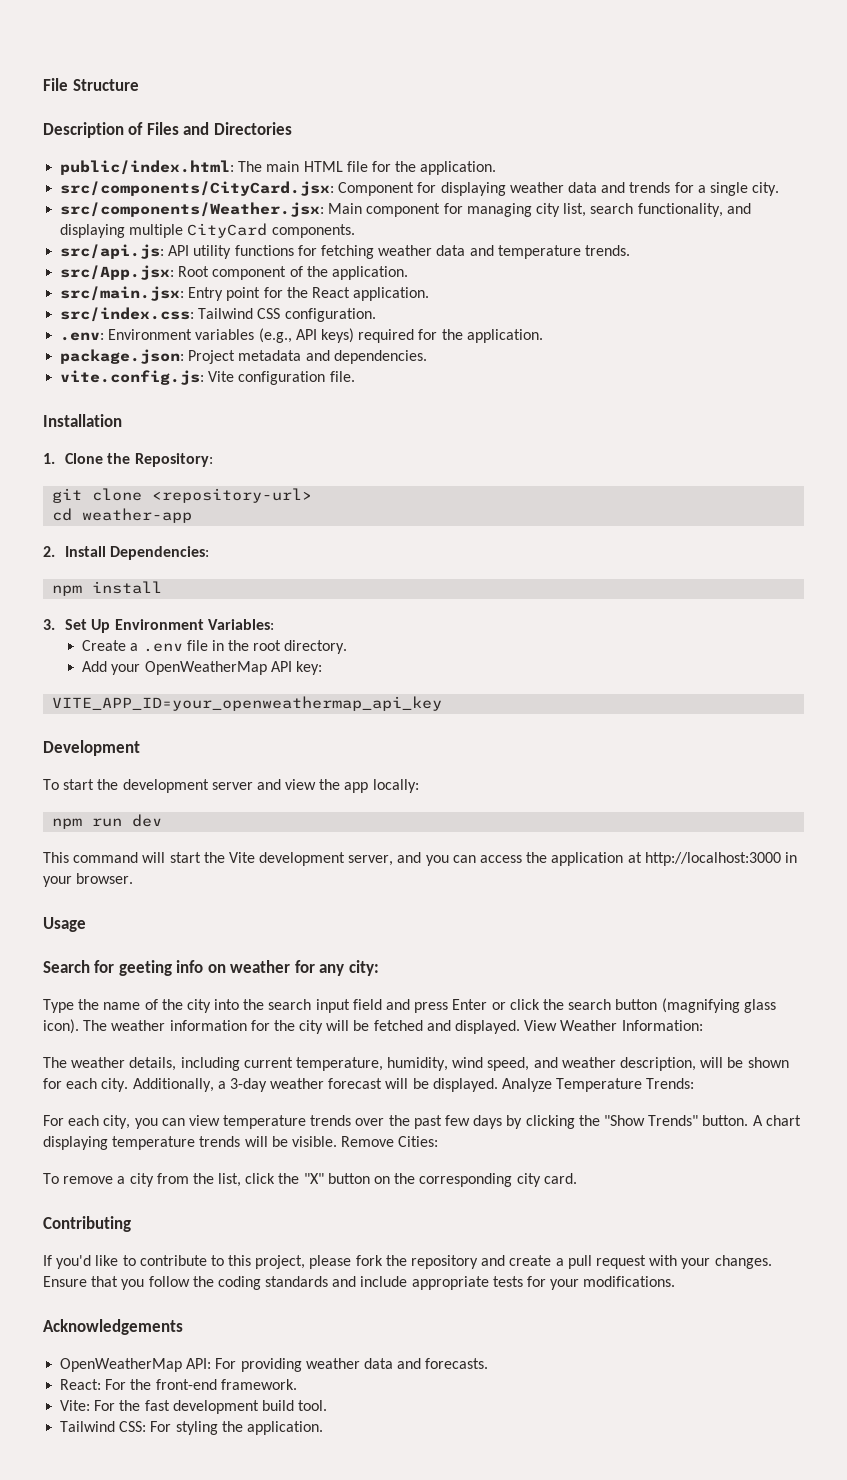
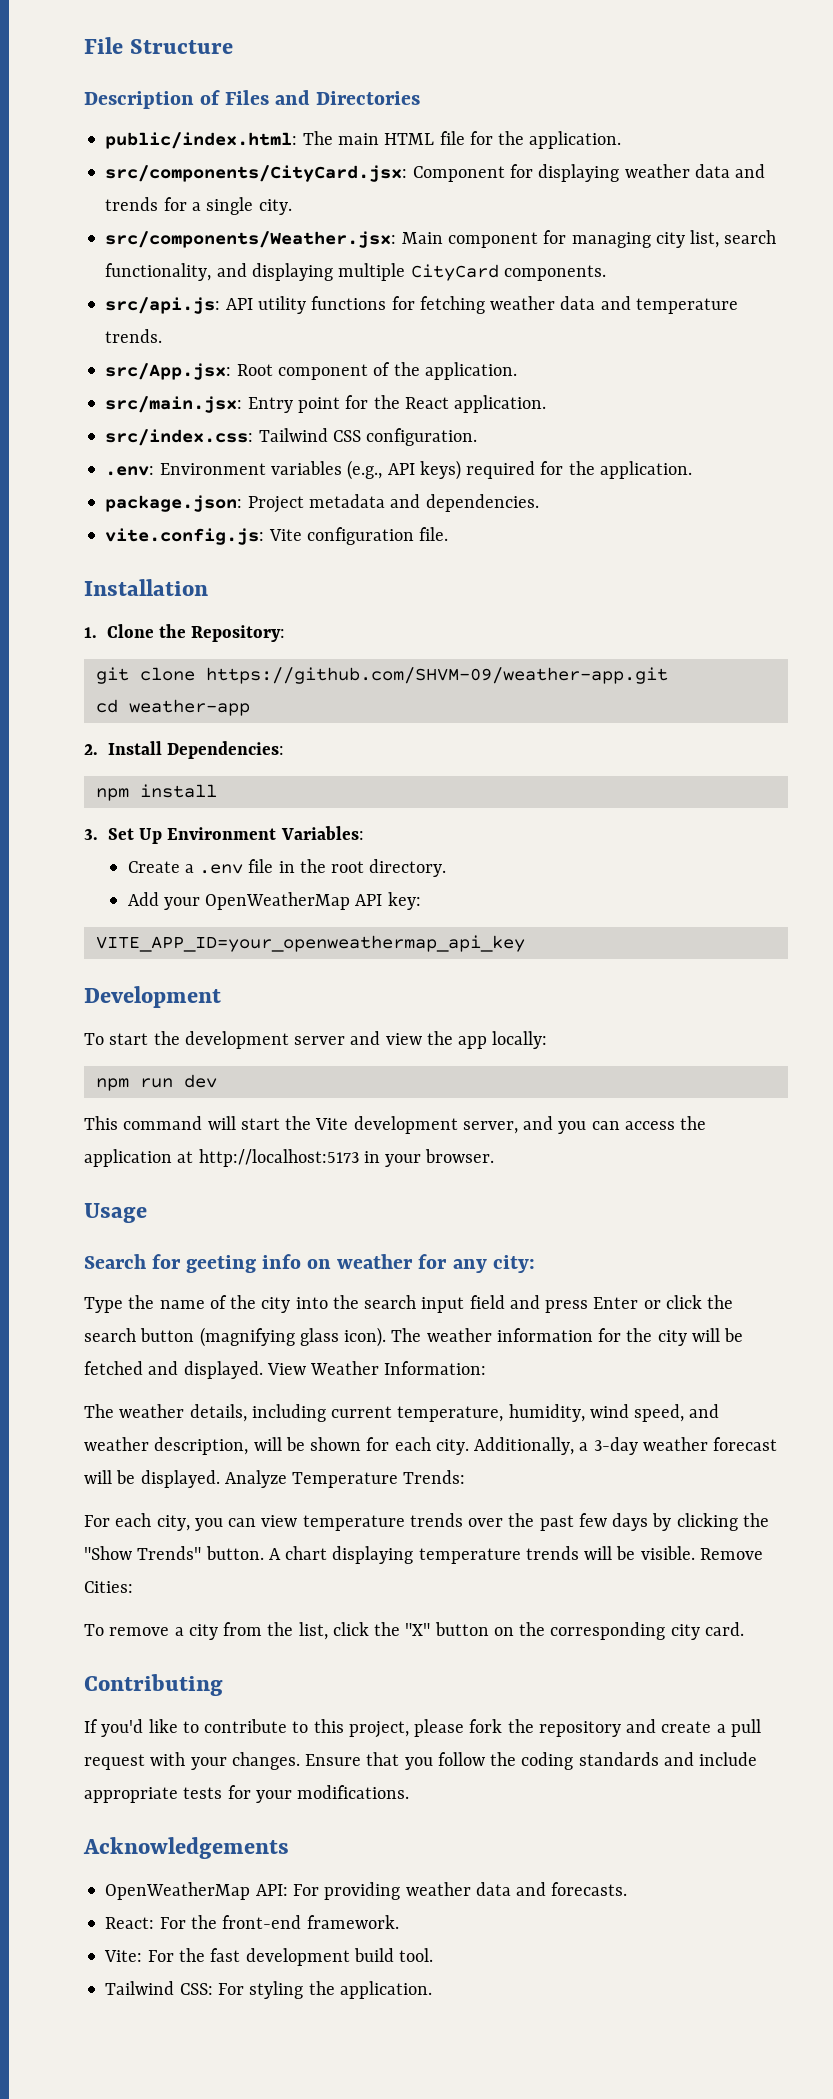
[152,488,313,503] <repository-url> -> [205,667,668,684] https://github.com/SHVM-09/weather-app.git
[644,852,781,866] http://localhost:3000 -> [198,1149,359,1167] http://localhost:5173

